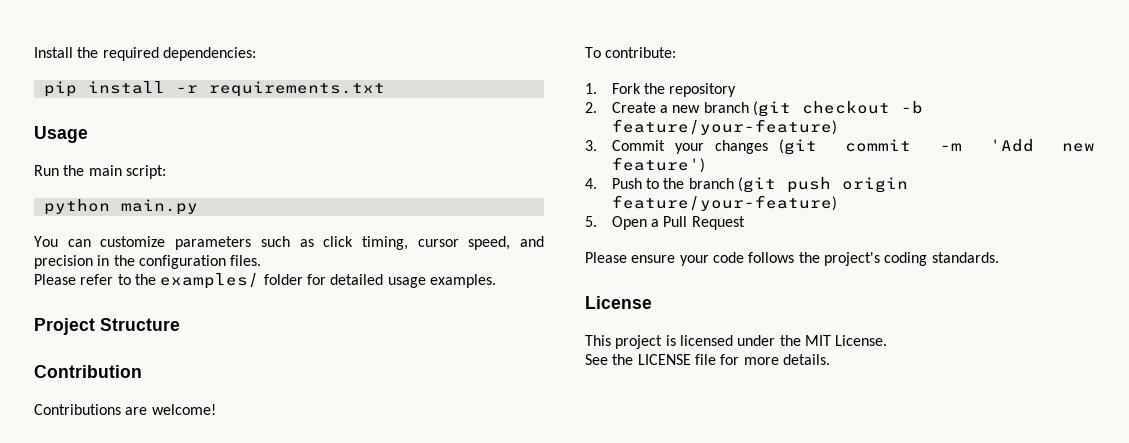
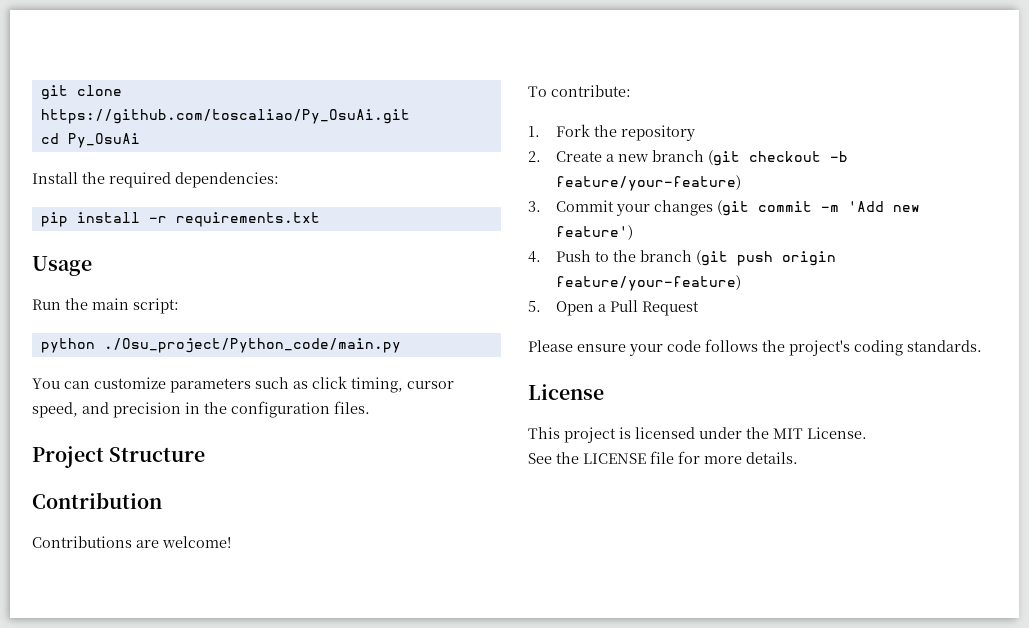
(34, 52) none -> [40,85,122,100] [40,109,410,124] [40,133,140,148] git clone https://github.com/toscaliao/Py_OsuAi.git // cd Py_OsuAi //
[120,199,198,215] main.py -> [103,338,401,353] ./Osu_project/Python_code/main.py
[34,273,496,289] // Please refer to the examples/ folder for detailed usage examples. -> (370, 407) none

